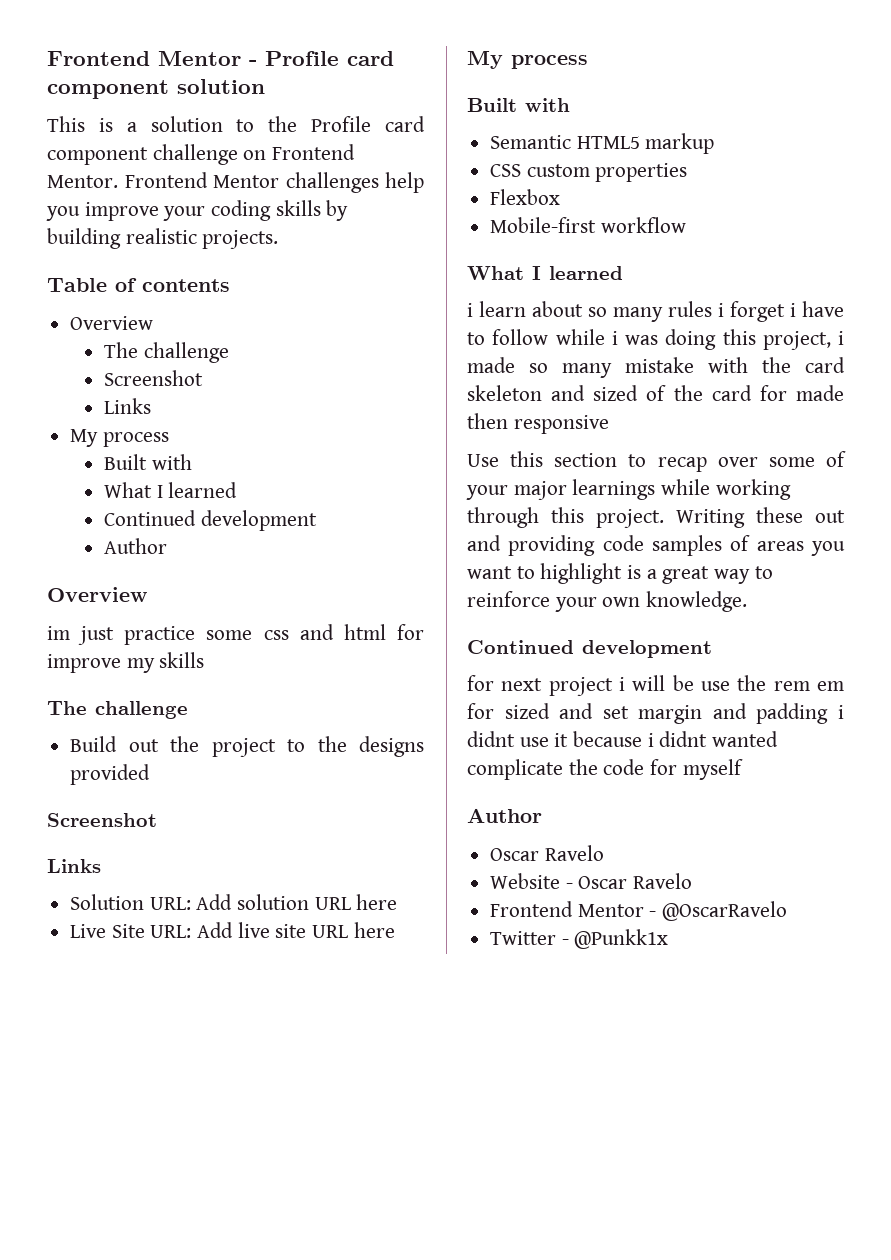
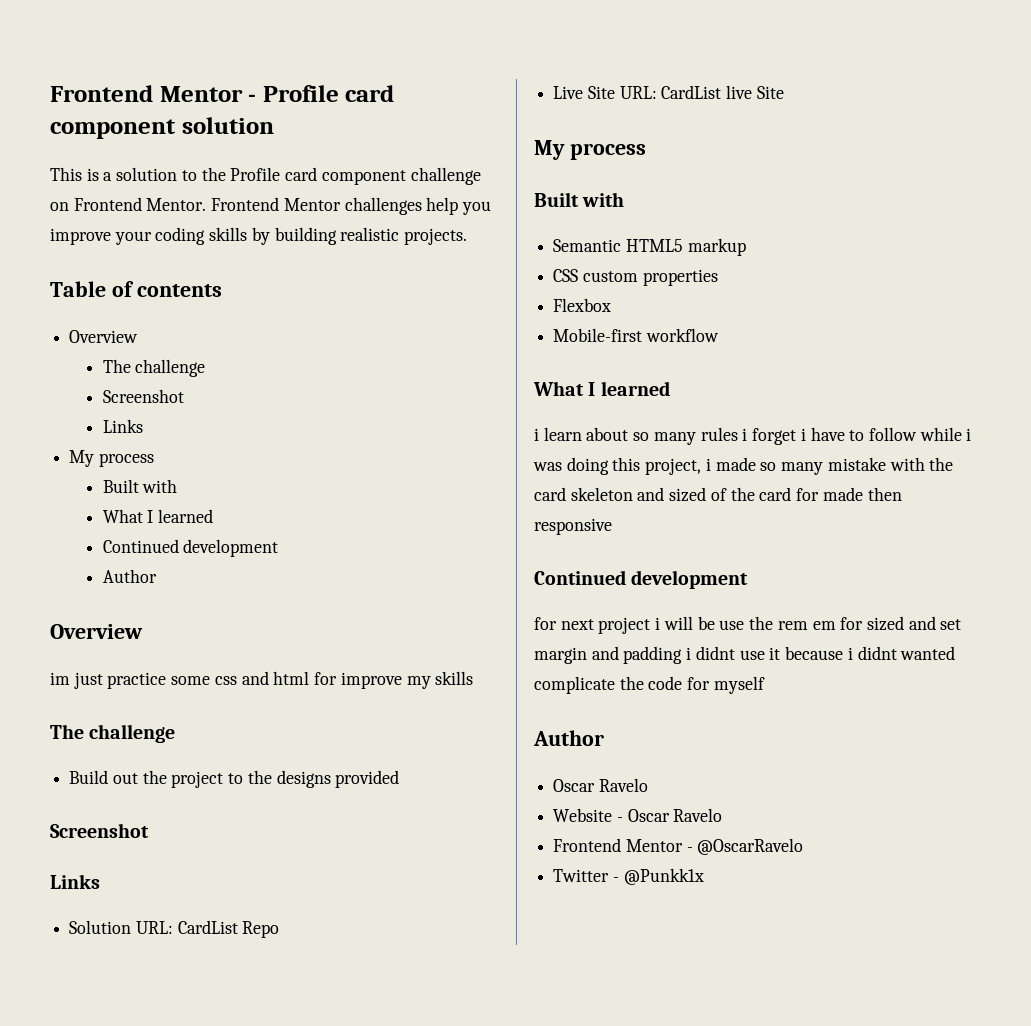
[196,894,398,910] Add solution URL here -> [177,920,280,938] CardList Repo
[197,922,395,938] Add live site URL here -> [661,85,784,99] CardList live Site
[467,451,846,472] [466,479,791,500] [467,507,845,528] [467,535,845,556] [467,563,773,584] [467,591,748,612] // Use this section to recap over some of your major learnings while working through this project. Writing these out and providing code samples of areas you want to highlight is a great way to reinforce your own knowledge. -> (612, 526) none

